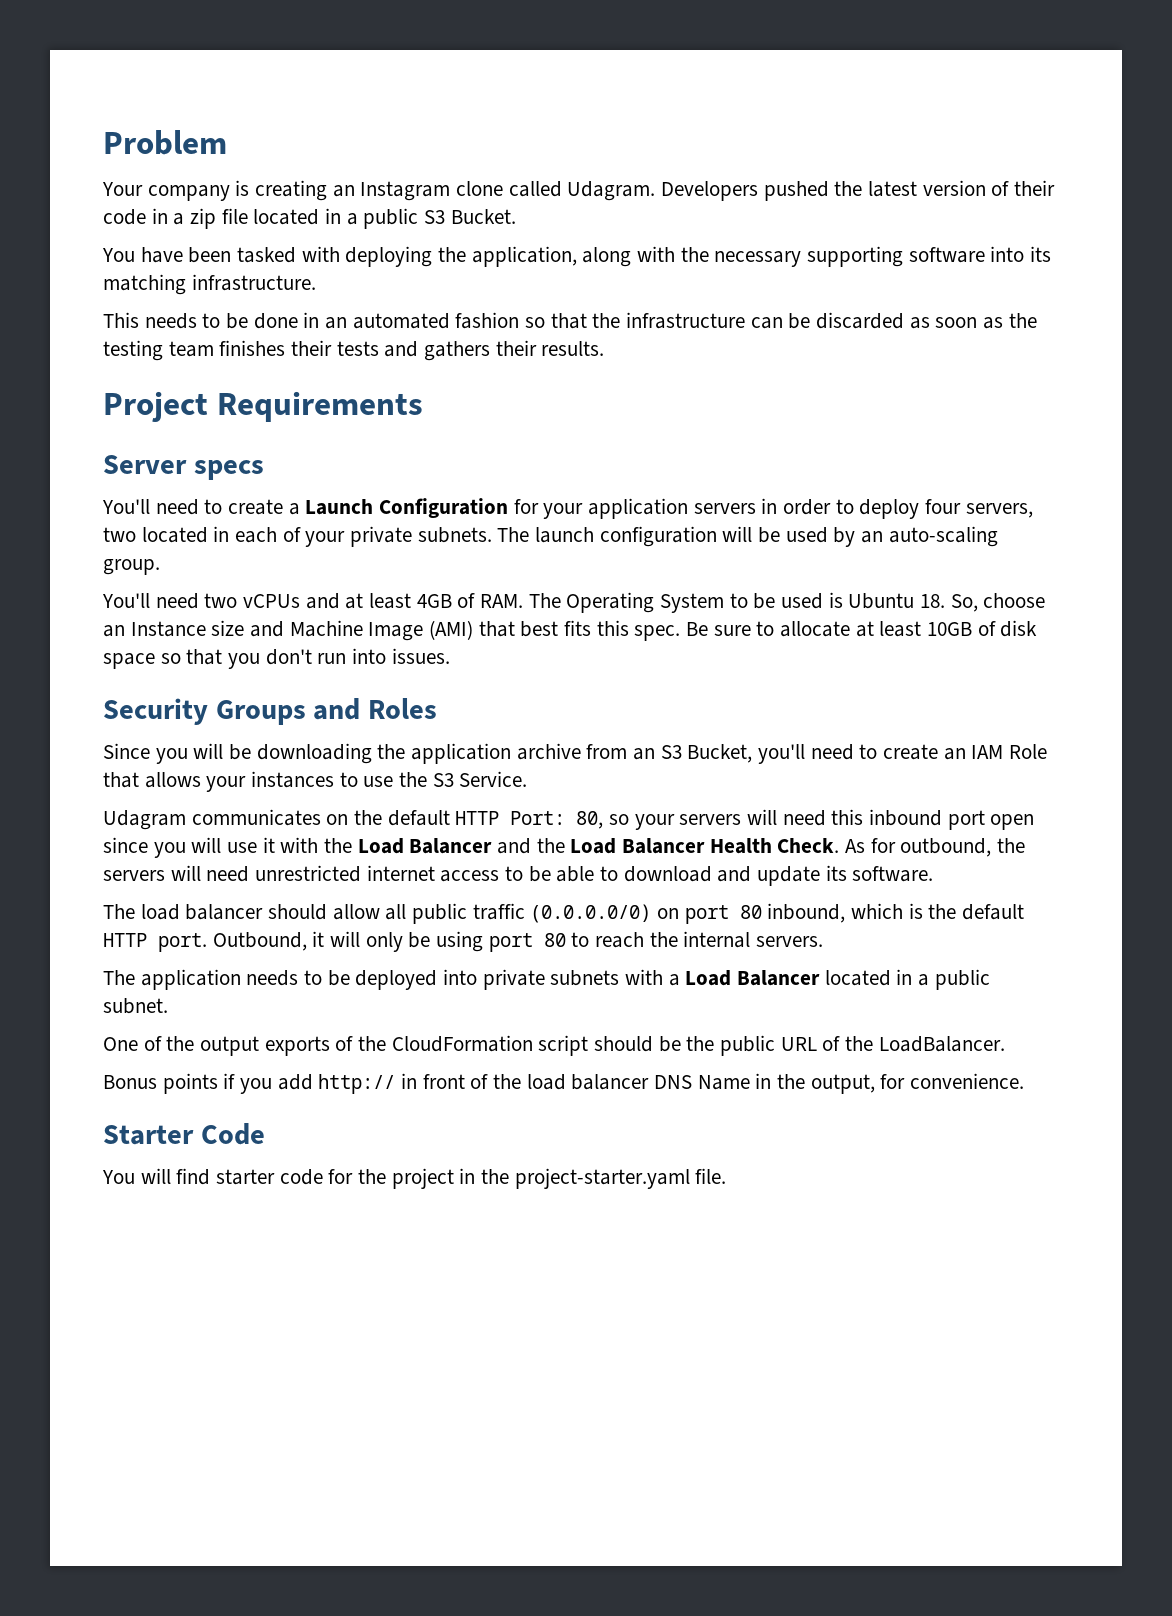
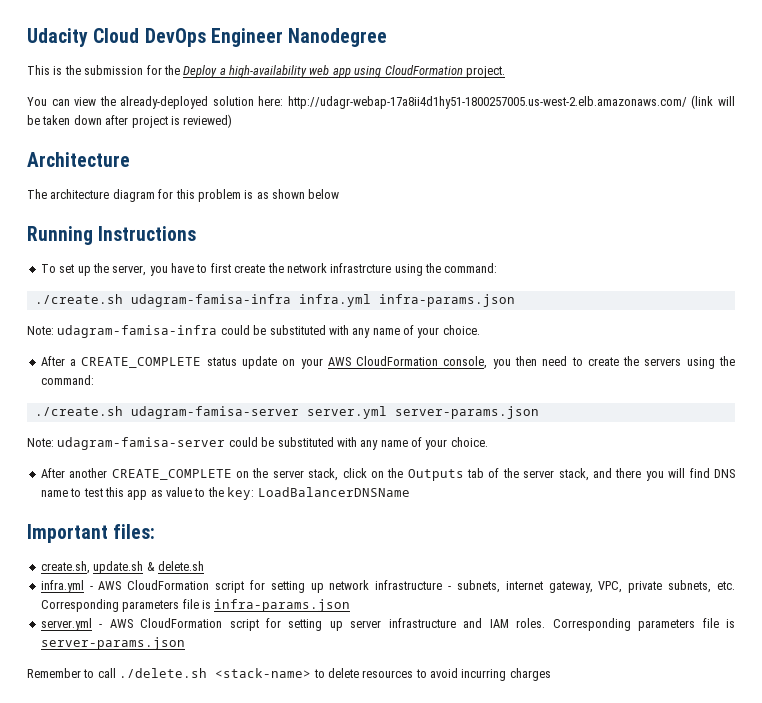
[103,130,227,155] [102,180,1056,201] [103,208,516,229] [102,246,1052,267] [103,274,316,295] [103,312,1037,329] [103,340,605,361] [103,391,423,422] [103,455,264,480] [102,498,1033,519] [103,526,998,547] [103,559,160,575] [102,592,1046,613] [103,620,1038,641] [103,648,450,669] [103,698,438,725] [103,743,1048,764] [103,771,528,792] [103,809,1035,830] [103,837,1026,858] [103,865,934,886] [103,903,1025,924] [103,931,824,952] [103,969,990,990] [103,998,168,1014] [103,1035,1005,1056] [103,1073,1025,1094] [103,1123,265,1145] [102,1168,727,1189] Problem // Your company is creating an Instagram clone called Udagram. Developers pushed the latest version of their code in a zip file located in a public S3 Bucket. // You have been tasked with deploying the application, along with the necessary supporting software into its matching infrastructure. // This needs to be done in an automated fashion so that the infrastructure can be discarded as soon as the testing team finishes their tests and gathers their results. // Project Requirements // Server specs // You'll need to create a Launch Configuration for your application servers in order to deploy four servers, two located in each of your private subnets. The launch configuration will be used by an auto-scaling group. // You'll need two vCPUs and at least 4GB of RAM. The Operating System to be used is Ubuntu 18. So, choose an Instance size and Machine Image (AMI) that best fits this spec. Be sure to allocate at least 10GB of disk space so that you don't run into issues. // Security Groups and Roles // Since you will be downloading the application archive from an S3 Bucket, you'll need to create an IAM Role that allows your instances to use the S3 Service. // Udagram communicates on the default HTTP Port: 80, so your servers will need this inbound port open since you will use it with the Load Balancer and the Load Balancer Health Check. As for outbound, the servers will need unrestricted internet access to be able to download and update its software. // The load balancer should allow all public traffic (0.0.0.0/0) on port 80 inbound, which is the default HTTP port. Outbound, it will only be using port 80 to reach the internal servers. // The application needs to be deployed into private subnets with a Load Balancer located in a public subnet. // One of the output exports of the CloudFormation script should be the public URL of the LoadBalancer. // Bonus points if you add http:// in front of the load balancer DNS Name in the output, for convenience. // Starter Code // You will find starter code for the project in the project-starter.yaml file. -> [27,28,388,47] [27,65,505,78] [27,95,735,109] [27,114,233,128] [27,152,130,167] [27,189,340,202] [27,226,197,245] [40,263,498,276] [34,294,515,307] [27,325,480,338] [40,356,735,369] [40,375,94,385] [34,406,539,419] [27,437,488,450] [40,468,735,481] [40,487,410,500] [27,524,156,543] [40,561,204,574] [40,580,736,593] [40,599,351,612] [40,618,735,631] [40,637,185,650] [27,668,551,681] Udacity Cloud DevOps Engineer Nanodegree // This is the submission for the Deploy a high-availability web app using CloudFormation project. // You can view the already-deployed solution here: http://udagr-webap-17a8ii4d1hy51-1800257005.us-west-2.elb.amazonaws.com/ (link will be taken down after project is reviewed) // Architecture // The architecture diagram for this problem is as shown below // Running Instructions // To set up the server, you have to first create the network infrastrcture using the command: // ./create.sh udagram-famisa-infra infra.yml infra-params.json // Note: udagram-famisa-infra could be substituted with any name of your choice. // After a CREATE_COMPLETE status update on your AWS CloudFormation console, you then need to create the servers using the command: // ./create.sh udagram-famisa-server server.yml server-params.json // Note: udagram-famisa-server could be substituted with any name of your choice. // After another CREATE_COMPLETE on the server stack, click on the Outputs tab of the server stack, and there you will find DNS name to test this app as value to the key: LoadBalancerDNSName // Important files: // create.sh, update.sh & delete.sh // infra.yml - AWS CloudFormation script for setting up network infrastructure - subnets, internet gateway, VPC, private subnets, etc. Corresponding parameters file is infra-params.json // server.yml - AWS CloudFormation script for setting up server infrastructure and IAM roles. Corresponding parameters file is server-params.json // Remember to call ./delete.sh <stack-name> to delete resources to avoid incurring charges

